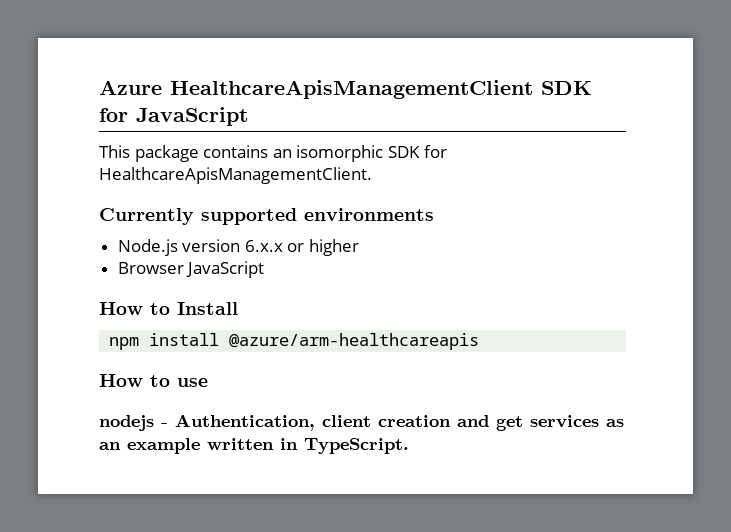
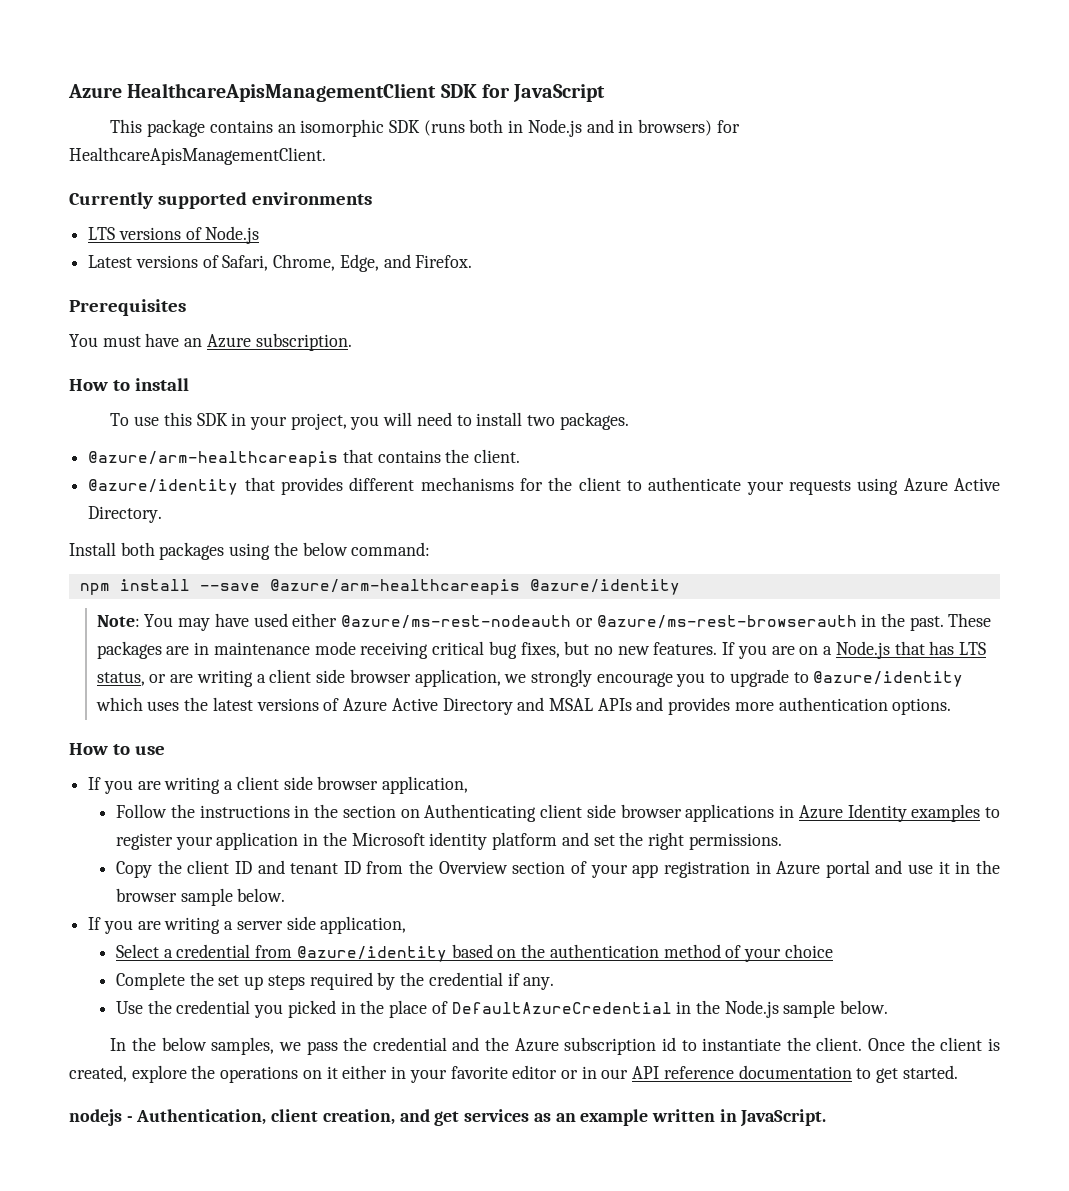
(420, 152) none -> [423,119,713,137] (runs both in Node.js and in browsers)
[117,239,360,256] [117,261,265,278] [99,302,238,315] Node.js version 6.x.x or higher // Browser JavaScript // How to Install -> [88,226,260,244] [88,254,473,272] [69,299,186,316] [69,333,352,351] [69,378,189,391] [110,412,629,430] [88,449,521,467] [88,477,1000,495] [88,506,163,523] [69,542,431,560] LTS versions of Node.js // Latest versions of Safari, Chrome, Edge, and Firefox. // Prerequisites // You must have an Azure subscription. // How to install // To use this SDK in your project, you will need to install two packages. // @azure/arm-healthcareapis that contains the client. // @azure/identity that provides different mechanisms for the client to authenticate your requests using Azure Active Directory. // Install both packages using the below command:
[229,333,480,350] [99,374,208,387] @azure/arm-healthcareapis // How to use -> [199,579,680,595] [96,613,992,631] [96,641,986,659] [96,669,964,687] [95,697,952,715] [69,743,165,755] [88,776,469,794] [116,804,1000,822] [116,832,782,850] [116,860,1000,878] [116,888,286,906] [88,916,407,934] [116,944,833,962] [116,972,555,990] [116,1000,889,1018] [110,1037,1001,1055] [69,1065,958,1083] --save @azure/arm-healthcareapis @azure/identity // Note: You may have used either @azure/ms-rest-nodeauth or @azure/ms-rest-browserauth in the past. These packages are in maintenance mode receiving critical bug fixes, but no new features. If you are on a Node.js that has LTS status, or are writing a client side browser application, we strongly encourage you to upgrade to @azure/identity which uses the latest versions of Azure Active Directory and MSAL APIs and provides more authentication options. // How to use // If you are writing a client side browser application, // Follow the instructions in the section on Authenticating client side browser applications in Azure Identity examples to register your application in the Microsoft identity platform and set the right permissions. // Copy the client ID and tenant ID from the Overview section of your app registration in Azure portal and use it in the browser sample below. // If you are writing a server side application, // Select a credential from @azure/identity based on the authentication method of your choice // Complete the set up steps required by the credential if any. // Use the credential you picked in the place of DefaultAzureCredential in the Node.js sample below. // In the below samples, we pass the credential and the Azure subscription id to instantiate the client. Once the client is created, explore the operations on it either in your favorite editor or in our API reference documentation to get started.
[378,415,451,427] creation -> [322,1109,395,1125] creation,
[304,438,409,454] TypeScript. -> [740,1109,827,1127] JavaScript.

